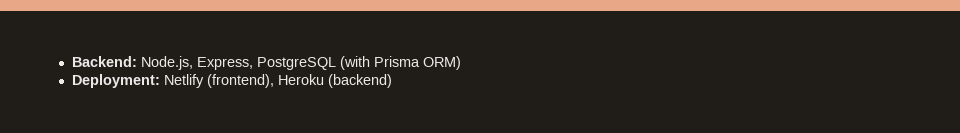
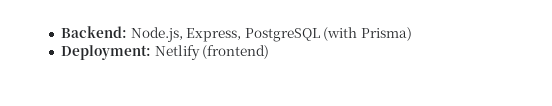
[373,56,461,70] Prisma ORM) -> [361,27,413,41] Prisma)
[206,74,392,88] (frontend), Heroku (backend) -> [202,45,270,59] (frontend)

